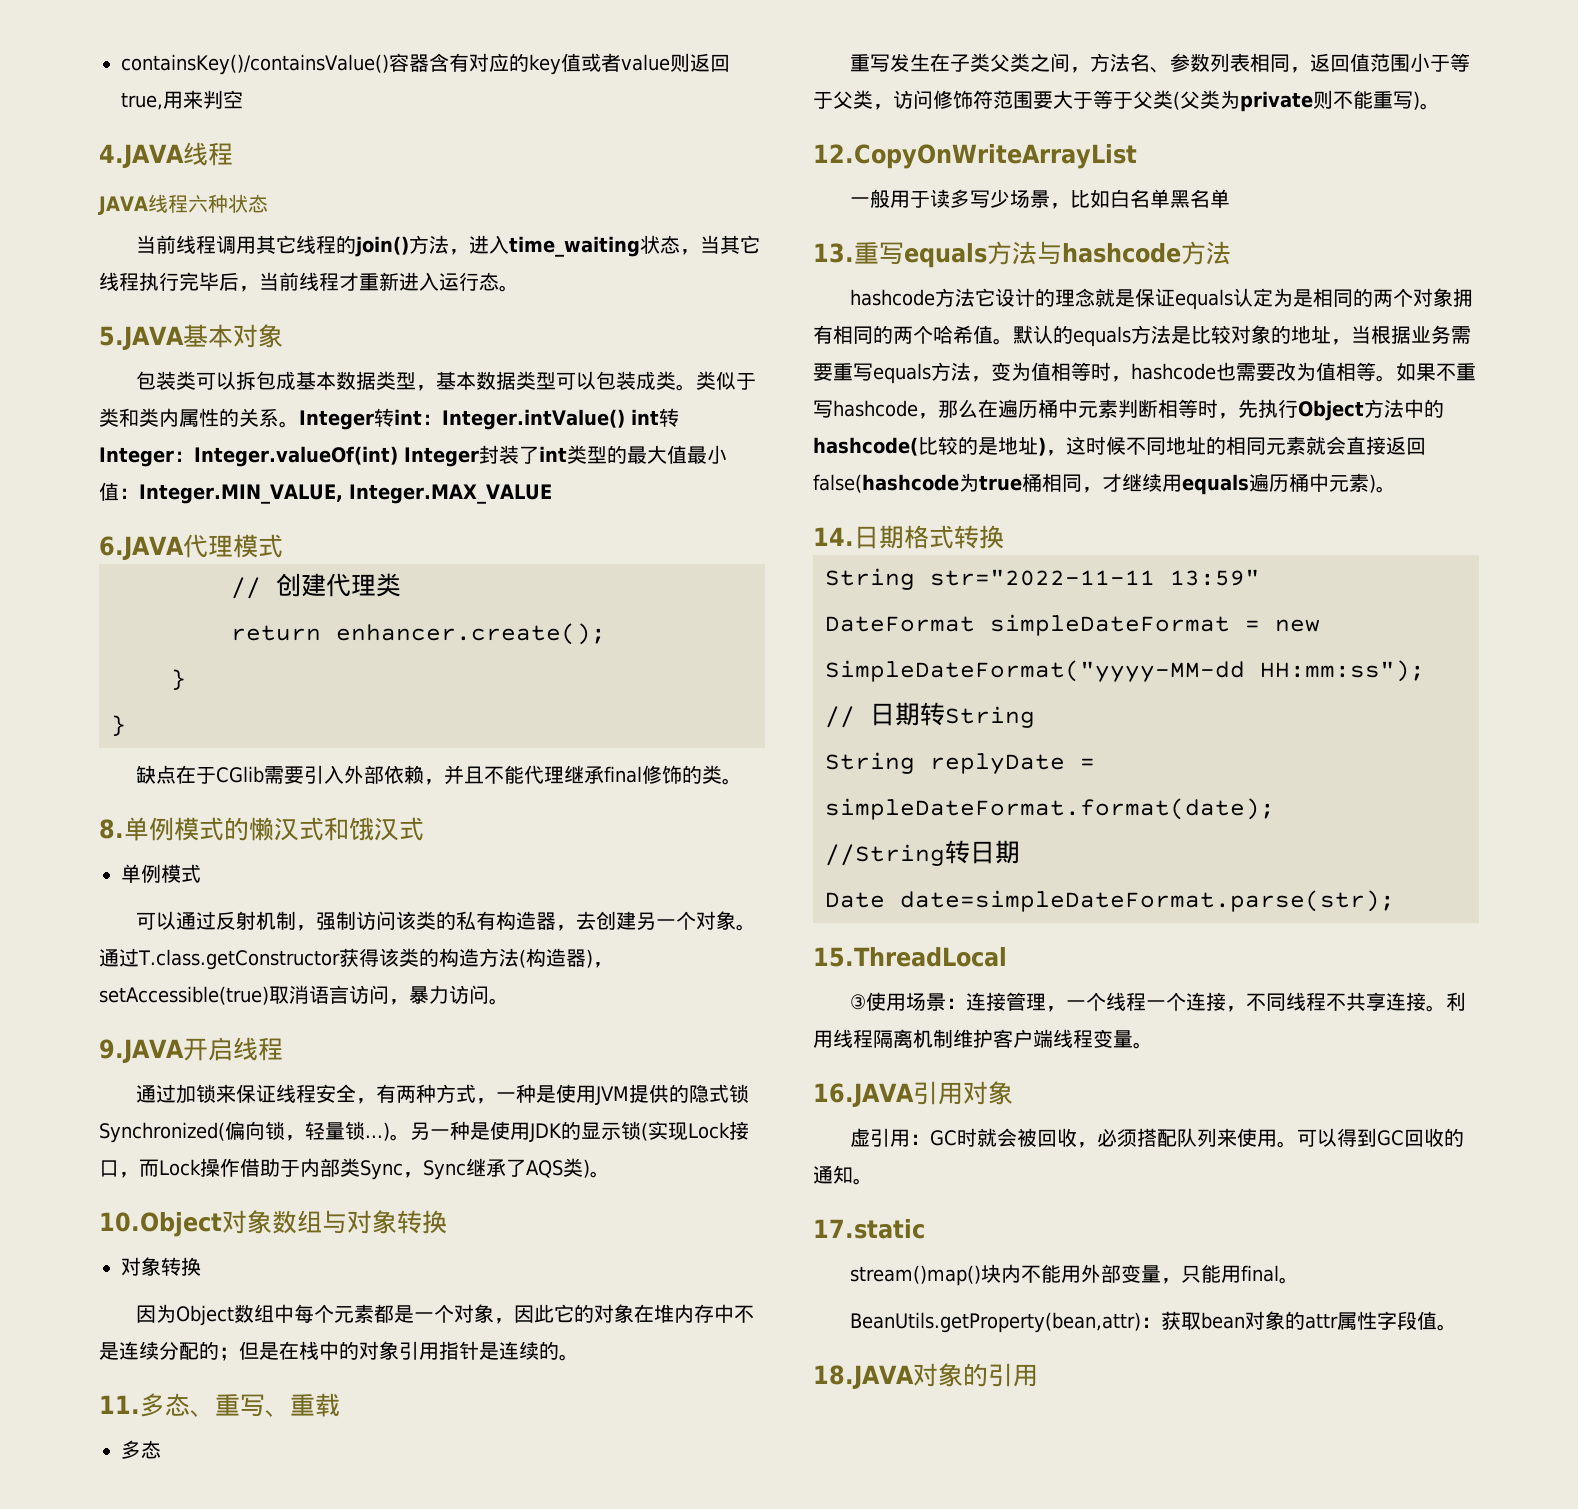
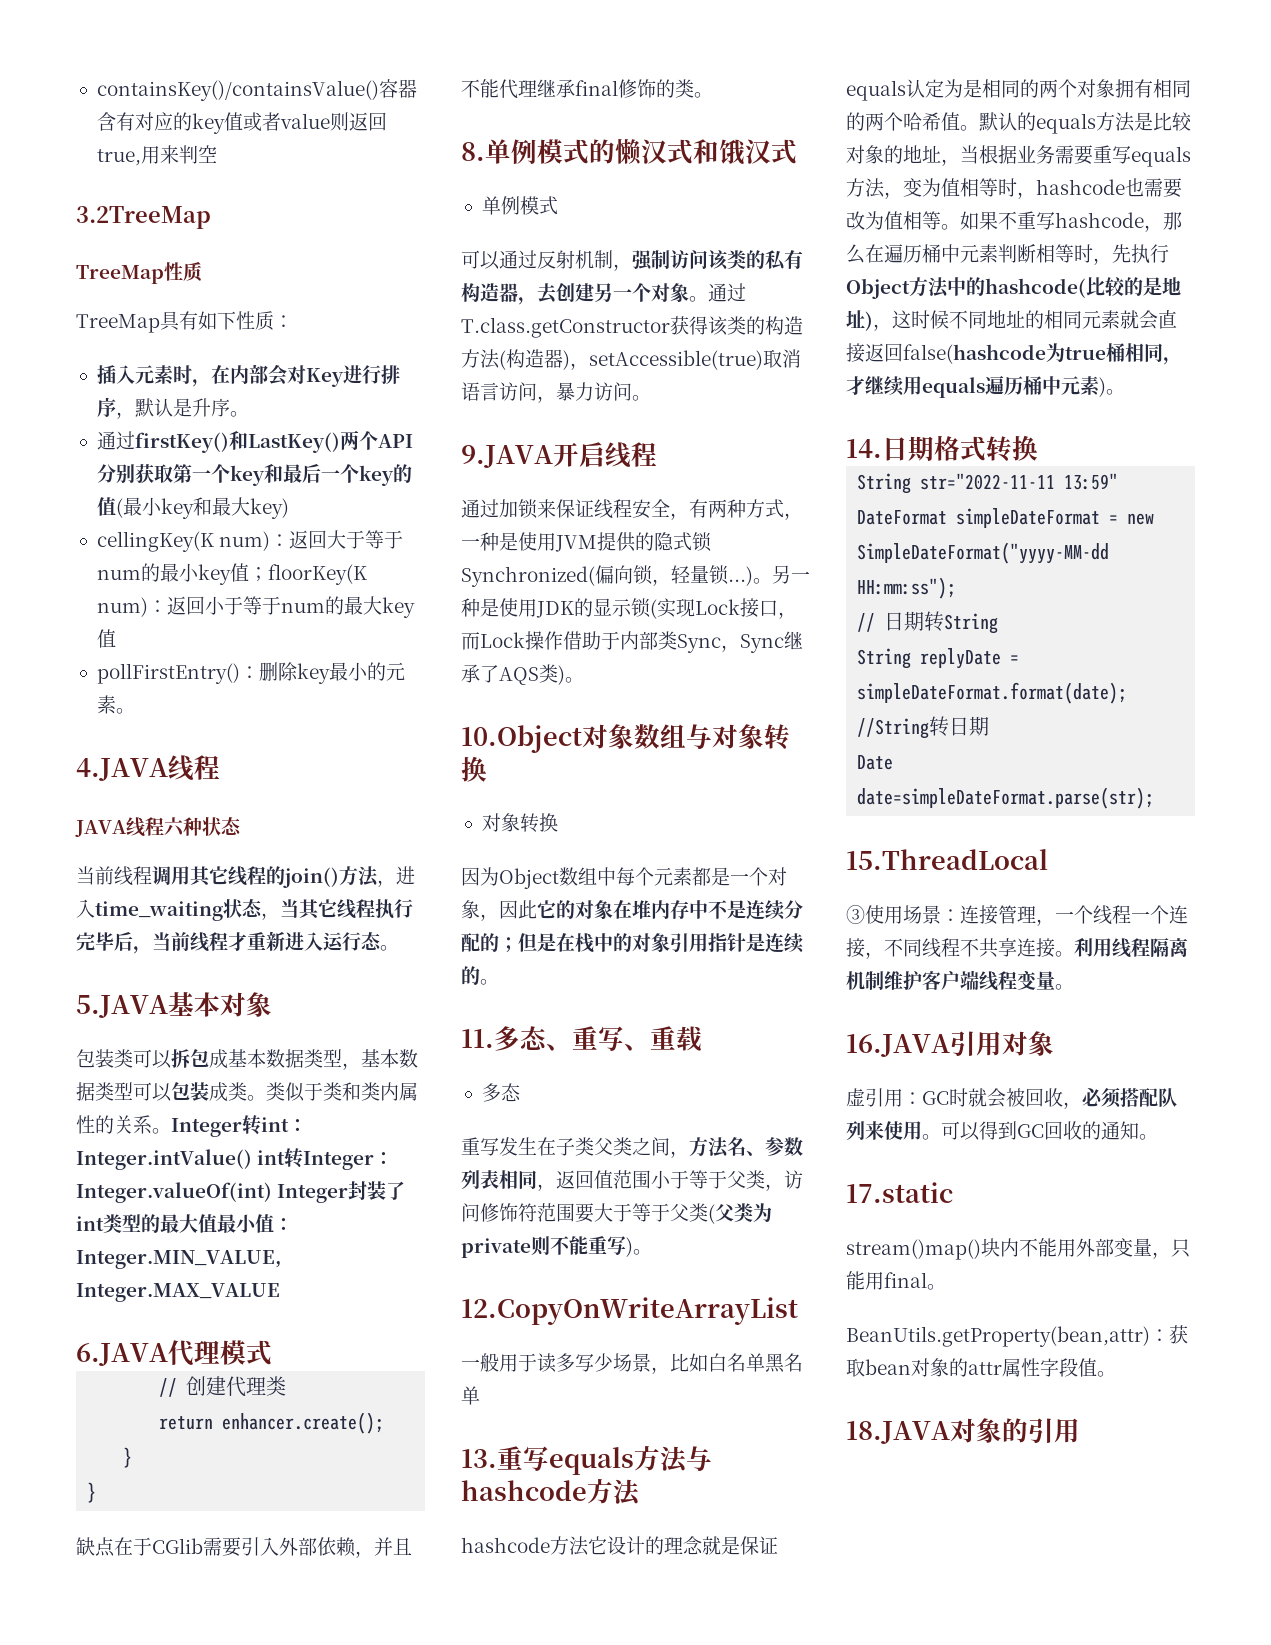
(243, 99) none -> [76,206,211,229] [76,262,202,284] [76,311,293,333] [96,364,400,387] [96,397,249,419] [96,430,413,453] [96,464,412,486] [96,497,289,519] [96,530,404,552] [96,563,367,585] [96,596,415,618] [96,629,116,648] [96,662,405,684] [96,695,135,714] // 3.2TreeMap // TreeMap性质 // TreeMap具有如下性质： // 插入元素时，在内部会对Key进行排序，默认是升序。 // 通过firstKey()和LastKey()两个API分别获取第一个key和最后一个key的值(最小key和最大key) // cellingKey(K num)：返回大于等于num的最小key值；floorKey(K num)：返回小于等于num的最大key值 // pollFirstEntry()：删除key最小的元素。

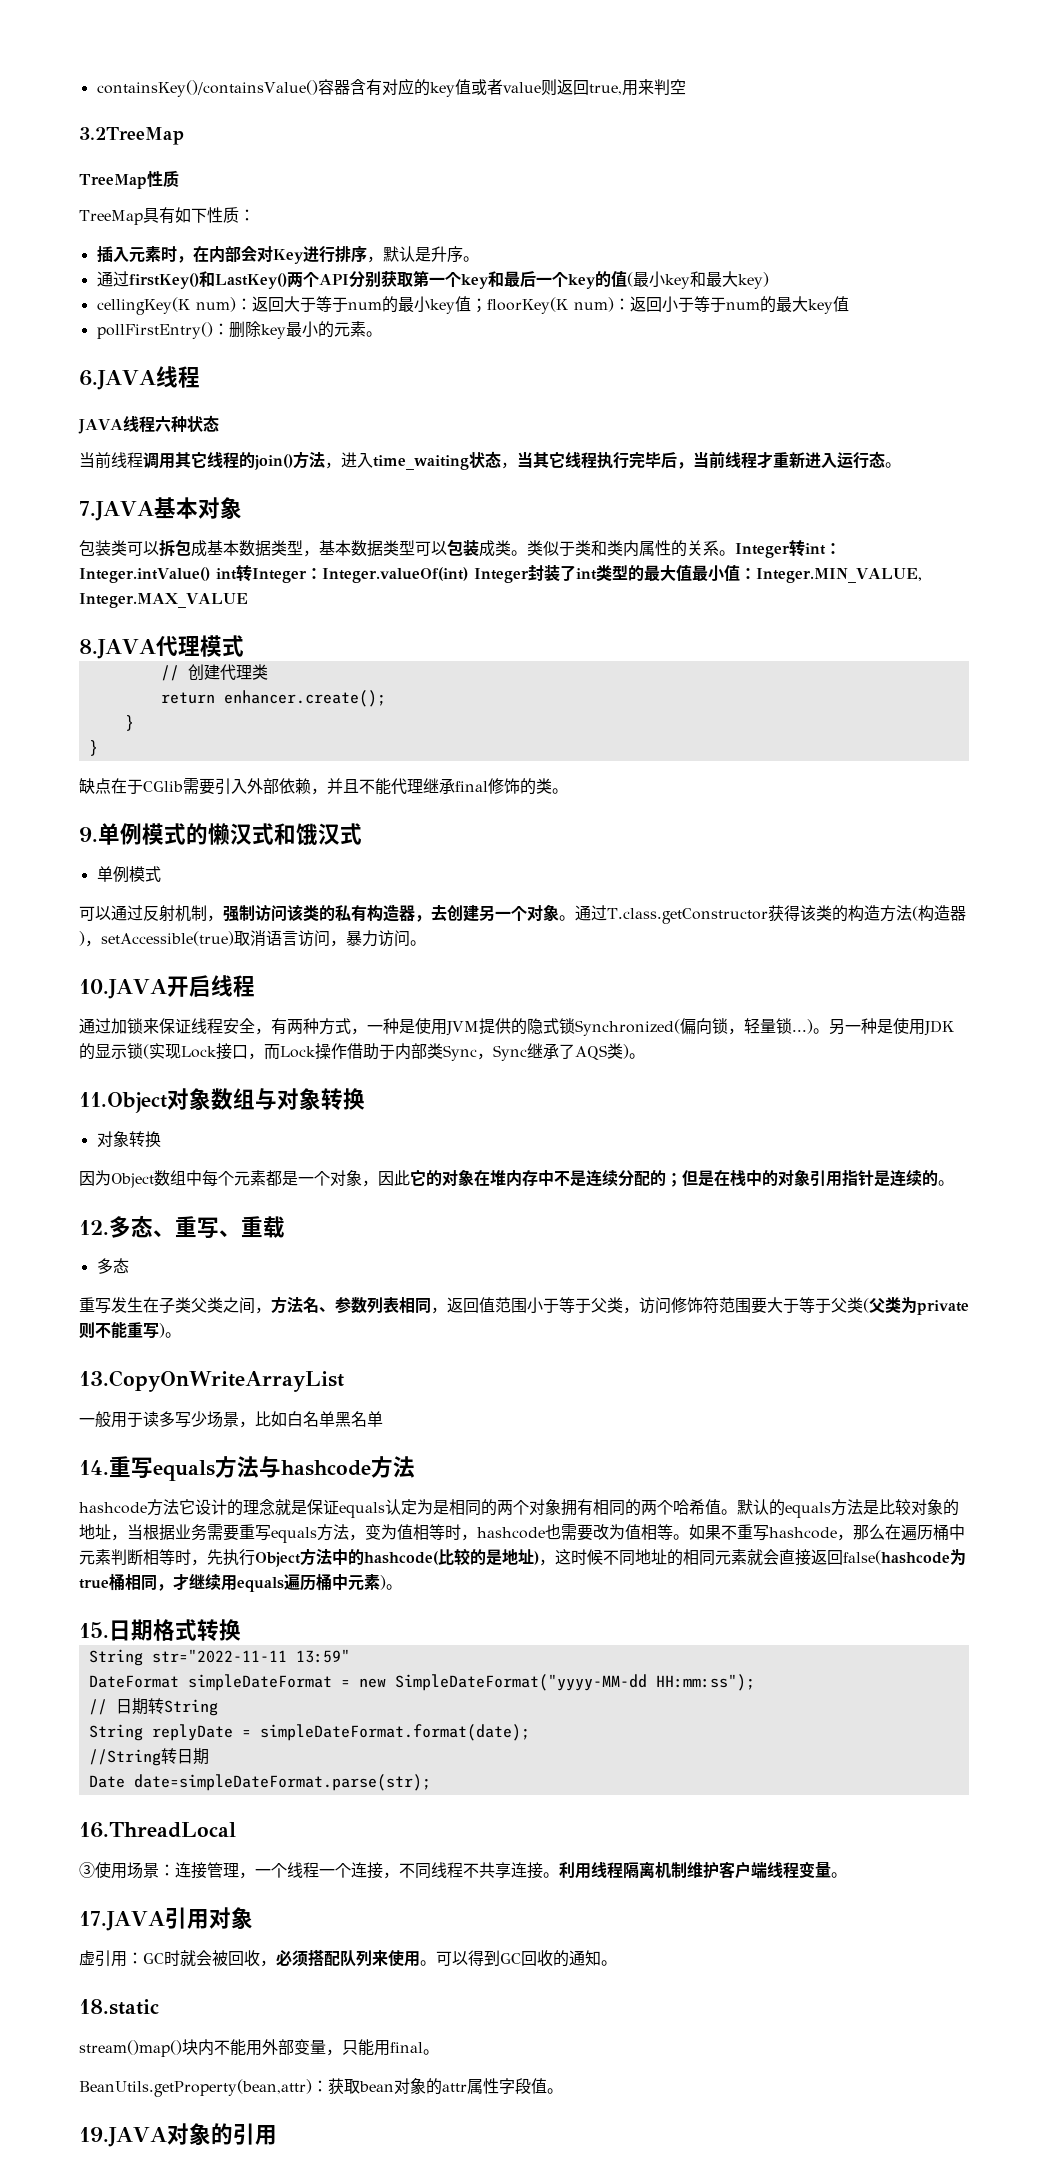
[76,758,168,781] 4.JAVA -> [79,370,156,390] 6.JAVA
[76,995,168,1018] 5.JAVA -> [79,501,154,521] 7.JAVA
[76,1343,168,1366] 6.JAVA -> [79,639,156,659] 8.JAVA
[461,142,485,161] 8. -> [79,827,98,842] 9.
[461,445,553,468] 9.JAVA -> [79,979,167,999] 10.JAVA
[461,725,582,753] 10.Object -> [79,1092,167,1113] 11.Object
[461,1029,494,1048] 11. -> [79,1220,109,1235] 12.
[461,1297,798,1325] 12.CopyOnWriteArrayList -> [79,1370,344,1392] 13.CopyOnWriteArrayList
[461,1449,497,1468] 13. -> [79,1460,109,1475] 14.
[846,439,882,458] 14. -> [79,1622,109,1638] 15.
[846,849,1048,870] 15.ThreadLocal -> [79,1822,236,1838] 16.ThreadLocal
[846,1034,950,1057] 16.JAVA -> [79,1911,165,1931] 17.JAVA
[846,1182,953,1203] 17.static -> [79,1999,159,2015] 18.static
[846,1421,950,1444] 18.JAVA -> [79,2127,167,2147] 19.JAVA

